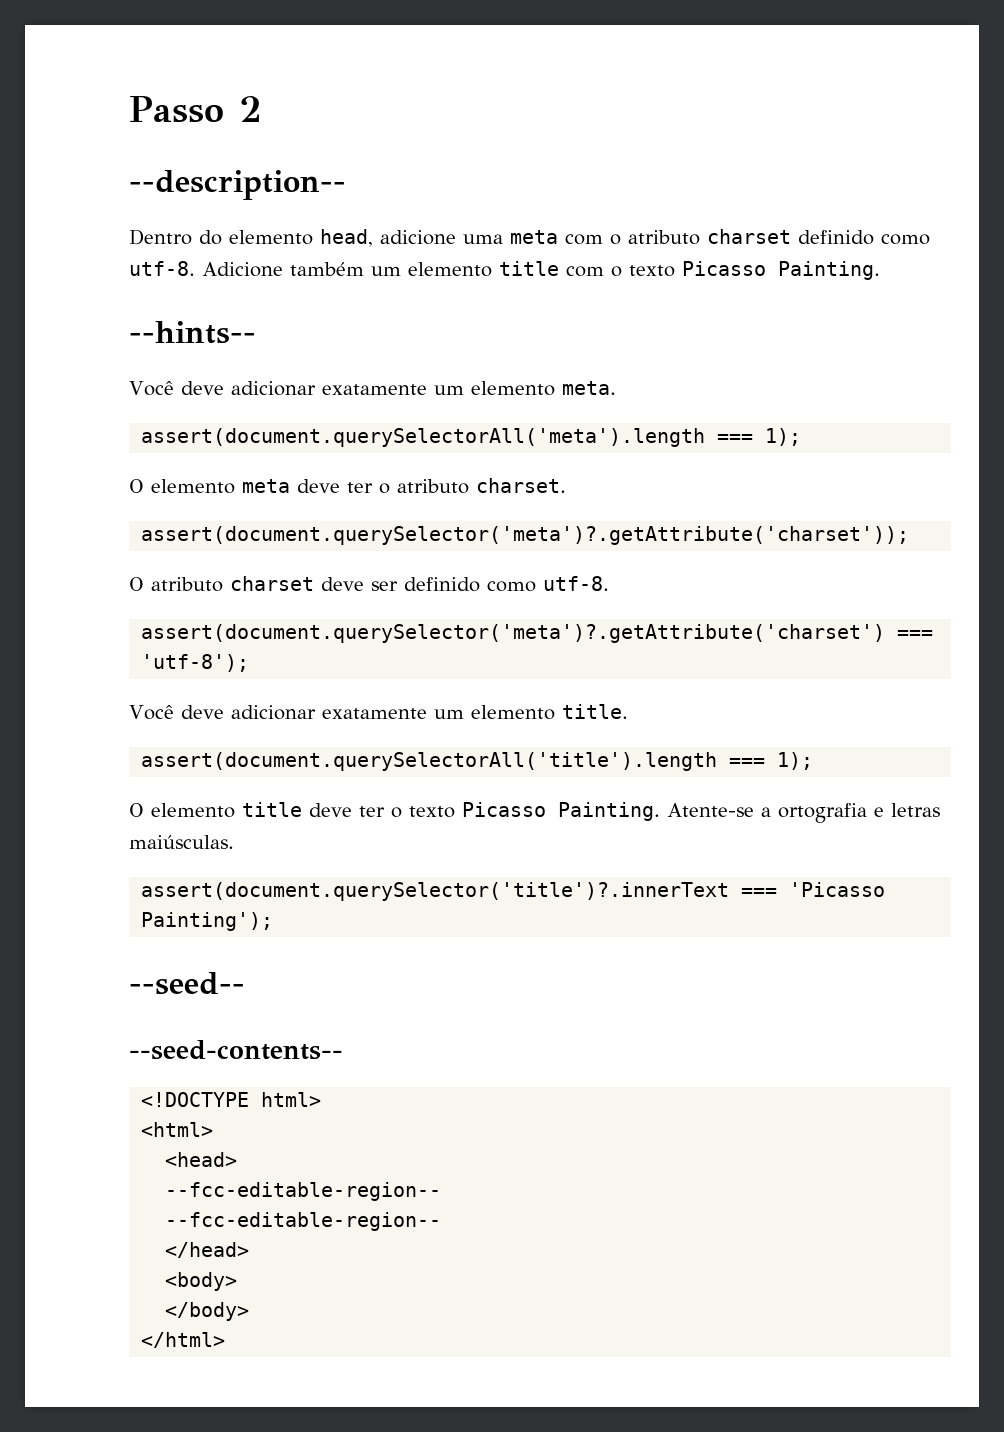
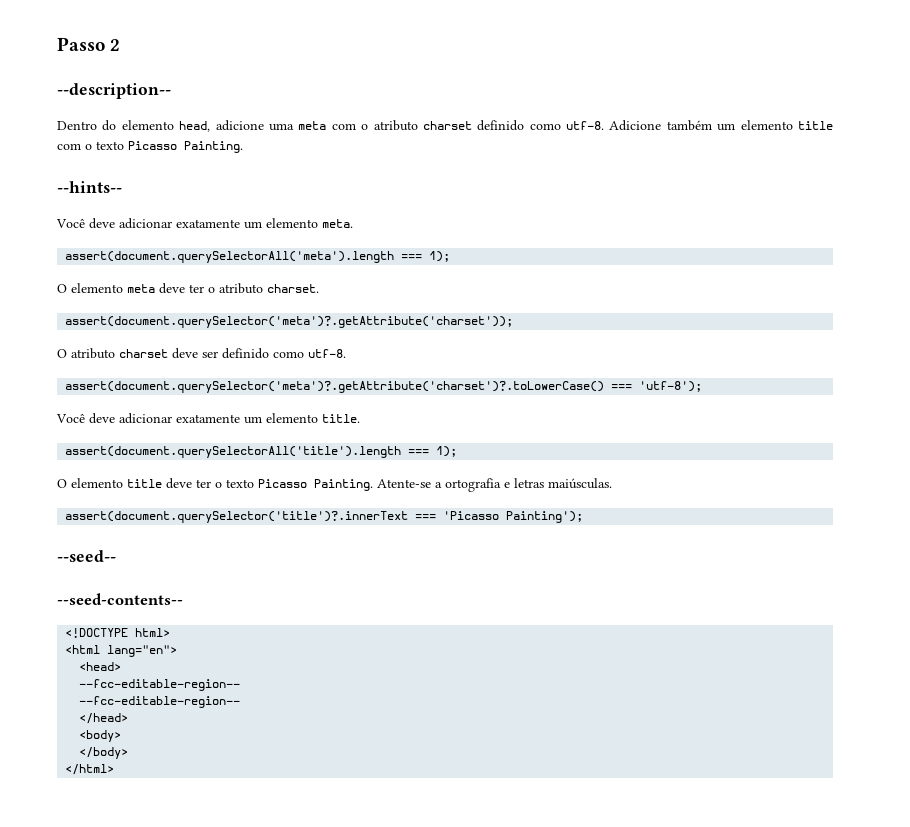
[141,624,886,643] assert(document.querySelector('meta')?.getAttribute('charset') -> [65,381,605,393] assert(document.querySelector('meta')?.getAttribute('charset')?.toLowerCase()
[141,1122,214,1137] <html> -> [65,645,178,657] <html lang="en">

